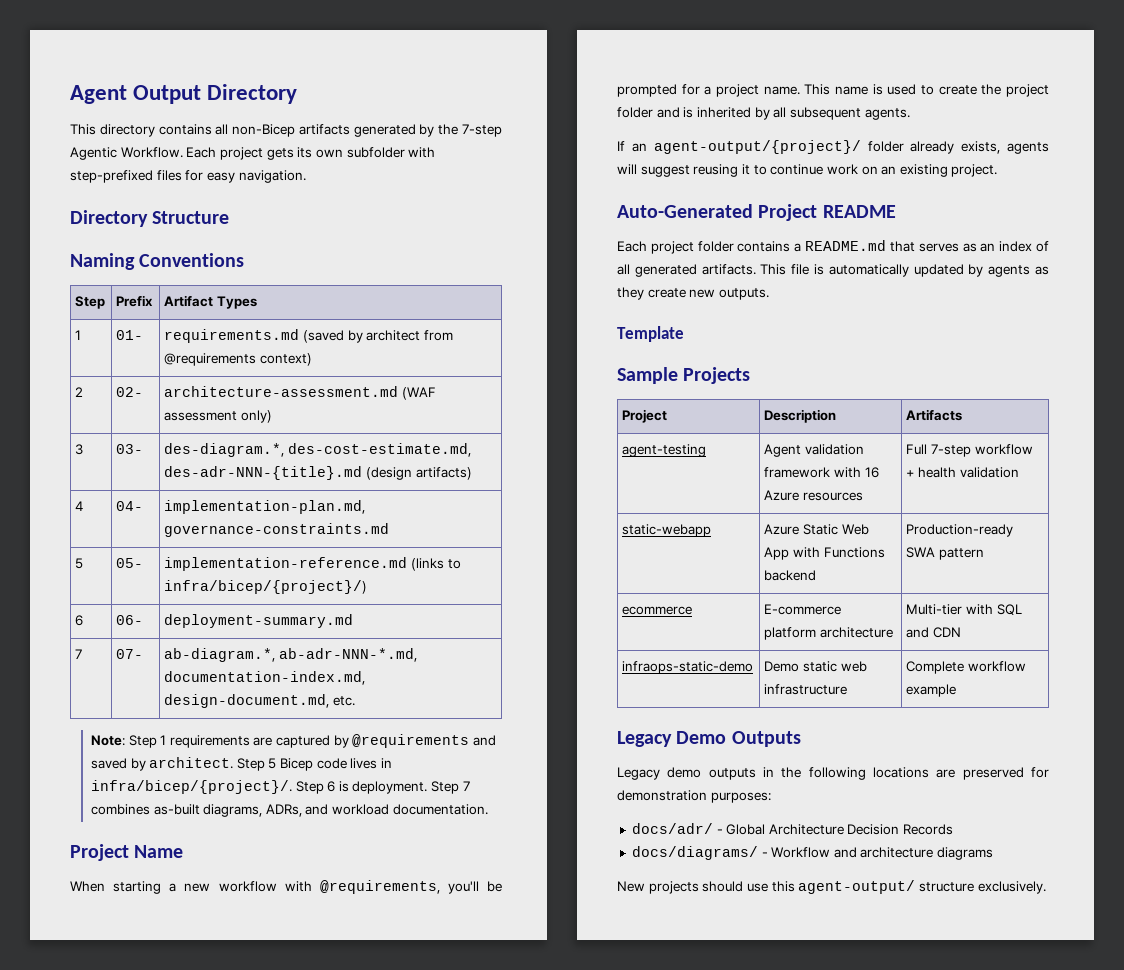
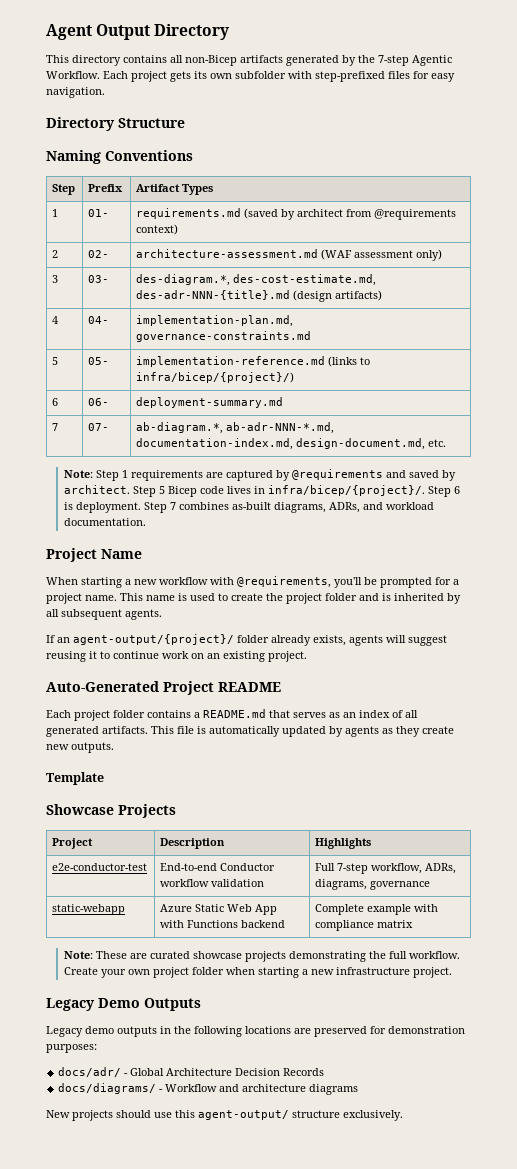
[617,367,678,384] Sample -> [46,804,114,815] Showcase
[906,409,963,421] [622,444,707,457] [764,444,865,457] [764,467,879,478] [764,490,864,501] [906,444,1033,457] [906,467,1019,478] Artifacts // agent-testing | Agent validation framework with 16 Azure resources | Full 7-step workflow + health validation -> [315,838,372,849] [52,863,148,871] [160,863,276,871] [160,879,265,887] [315,863,457,874] [315,879,431,890] Highlights // e2e-conductor-test | End-to-end Conductor workflow validation | Full 7-step workflow, ADRs, diagrams, governance
[906,524,1014,537] [906,547,985,560] [622,606,693,615] [764,604,842,615] [764,627,894,640] [906,604,1022,615] [906,627,962,638] [622,661,754,674] [764,661,867,672] [764,684,848,695] [906,661,1027,674] [906,684,957,697] Production-ready SWA pattern // ecommerce | E-commerce platform architecture | Multi-tier with SQL and CDN // infraops-static-demo | Demo static web infrastructure | Complete workflow example -> [315,904,439,915] [315,920,414,931] [64,951,461,962] [64,967,453,978] Complete example with compliance matrix // Note: These are curated showcase projects demonstrating the full workflow. Create your own project folder when starting a new infrastructure project.

